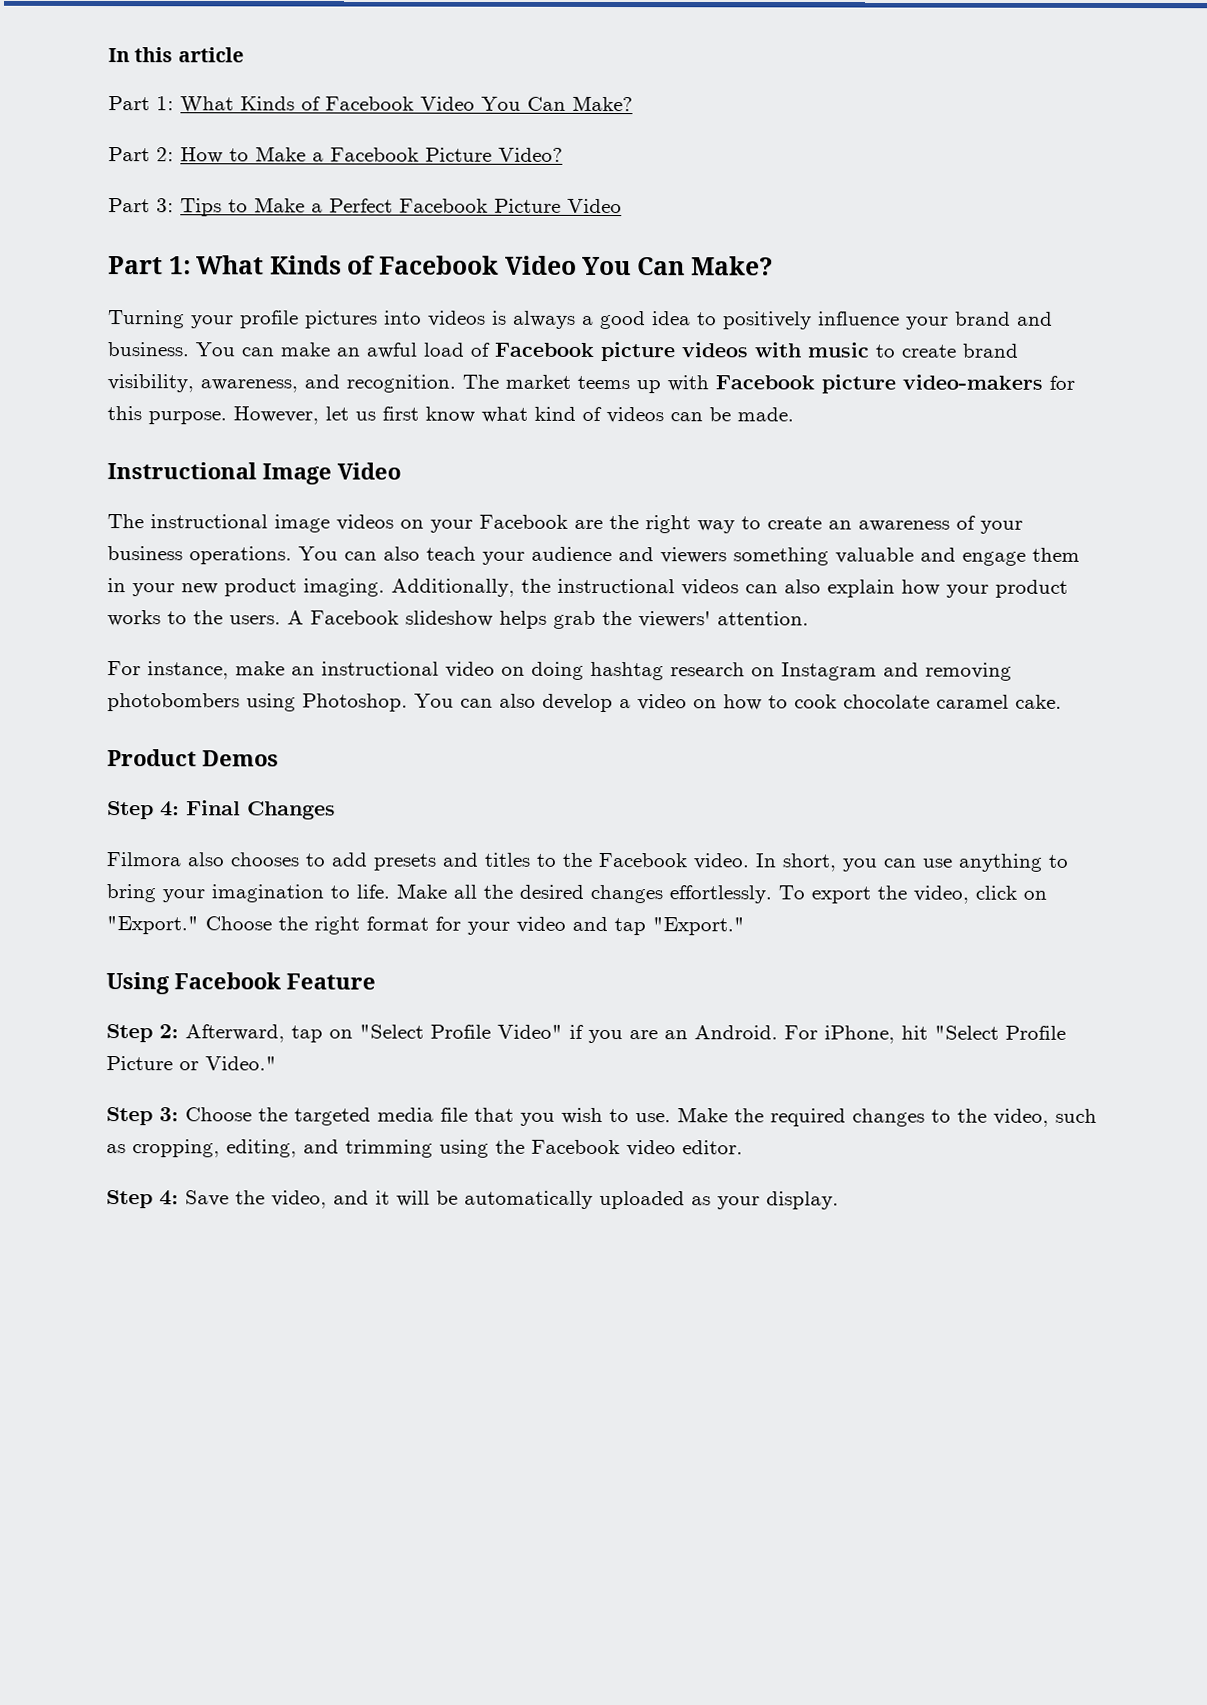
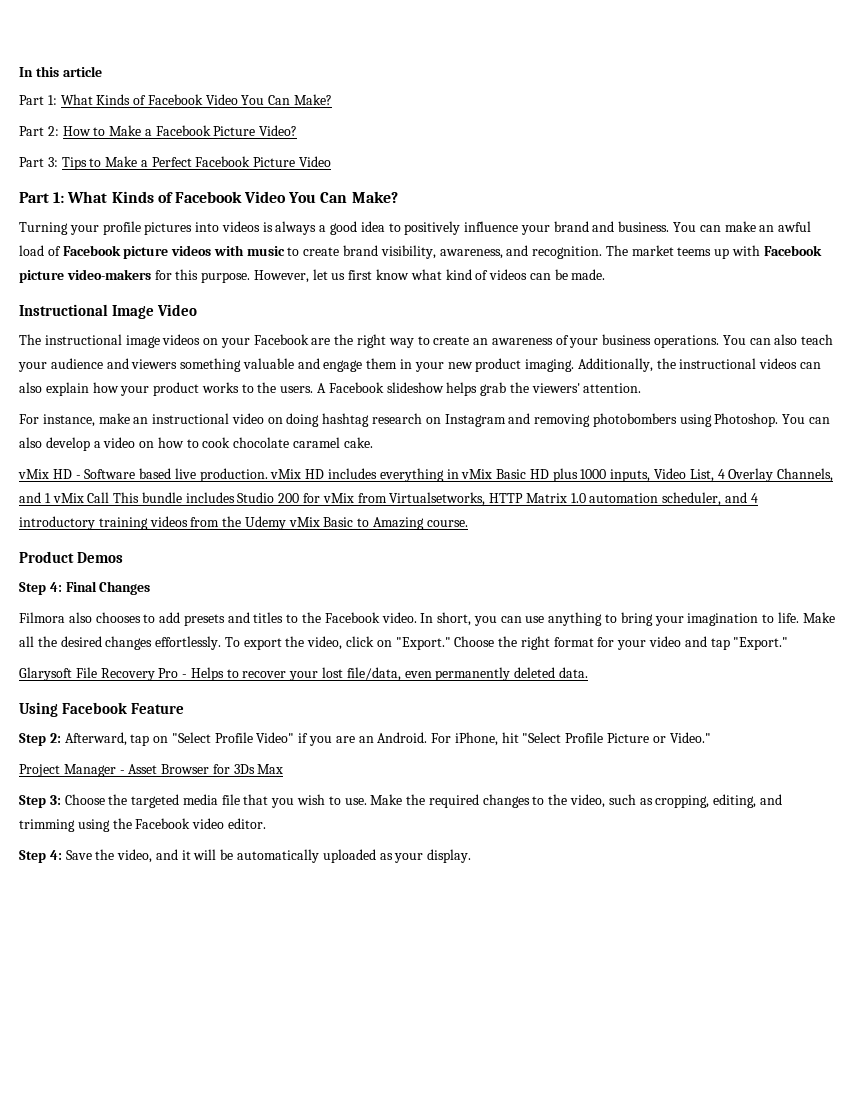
(1062, 701) none -> [18,468,834,482] [19,492,758,506] [19,516,468,530] // vMix HD - Software based live production. vMix HD includes everything in vMix Basic HD plus 1000 inputs, Video List, 4 Overlay Channels, and 1 vMix Call This bundle includes Studio 200 for vMix from Virtualsetworks, HTTP Matrix 1.0 automation scheduler, and 4 introductory training videos from the Udemy vMix Basic to Amazing course.
(745, 926) none -> [19,667,588,681] // Glarysoft File Recovery Pro - Helps to recover your lost file/data, even permanently deleted data.
(277, 1063) none -> [19,764,284,777] // Project Manager - Asset Browser for 3Ds Max

